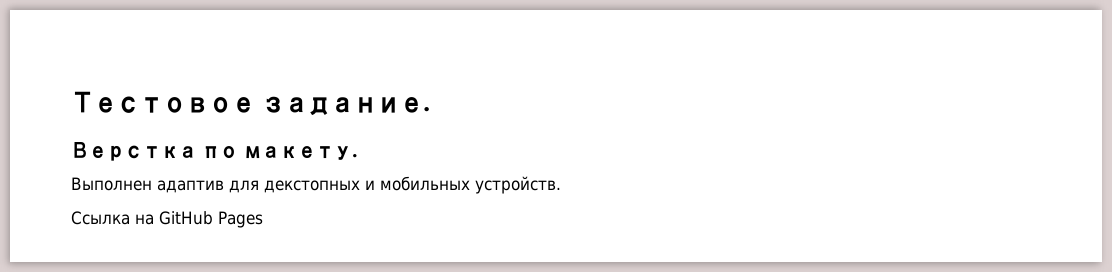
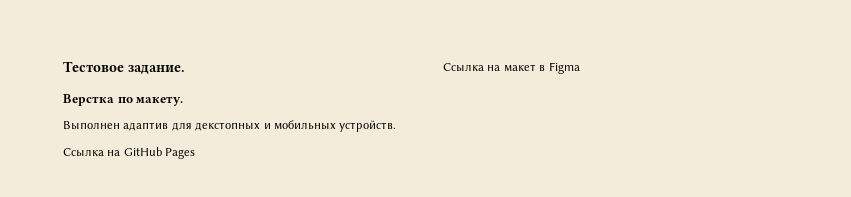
(263, 219) none -> [443,62,580,74] // Ссылка на макет в Figma

